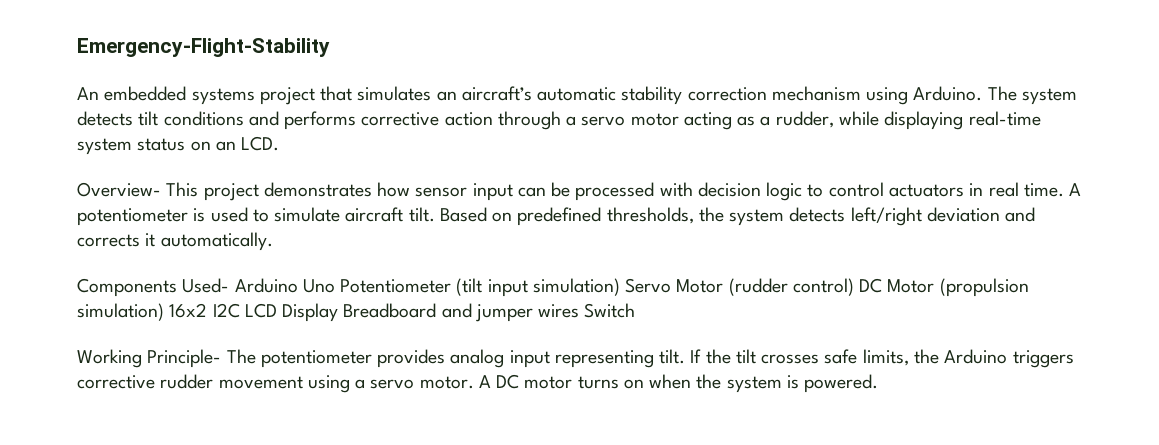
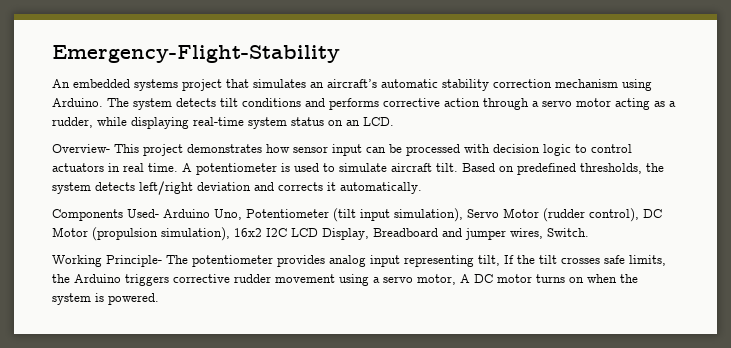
[302,279,335,293] Uno -> [214,209,242,220] Uno,
[532,278,620,296] simulation) -> [394,208,463,222] simulation),
[792,278,854,296] control) -> [589,208,639,222] control),
[77,303,164,321] simulation) -> [161,227,230,241] simulation),
[282,303,339,322] Display -> [322,228,369,240] Display,
[538,303,636,318] wires Switch -> [510,228,589,239] wires, Switch.
[659,349,686,364] tilt. -> [478,255,500,266] tilt,
[419,376,474,389] motor. -> [417,274,456,285] motor,

